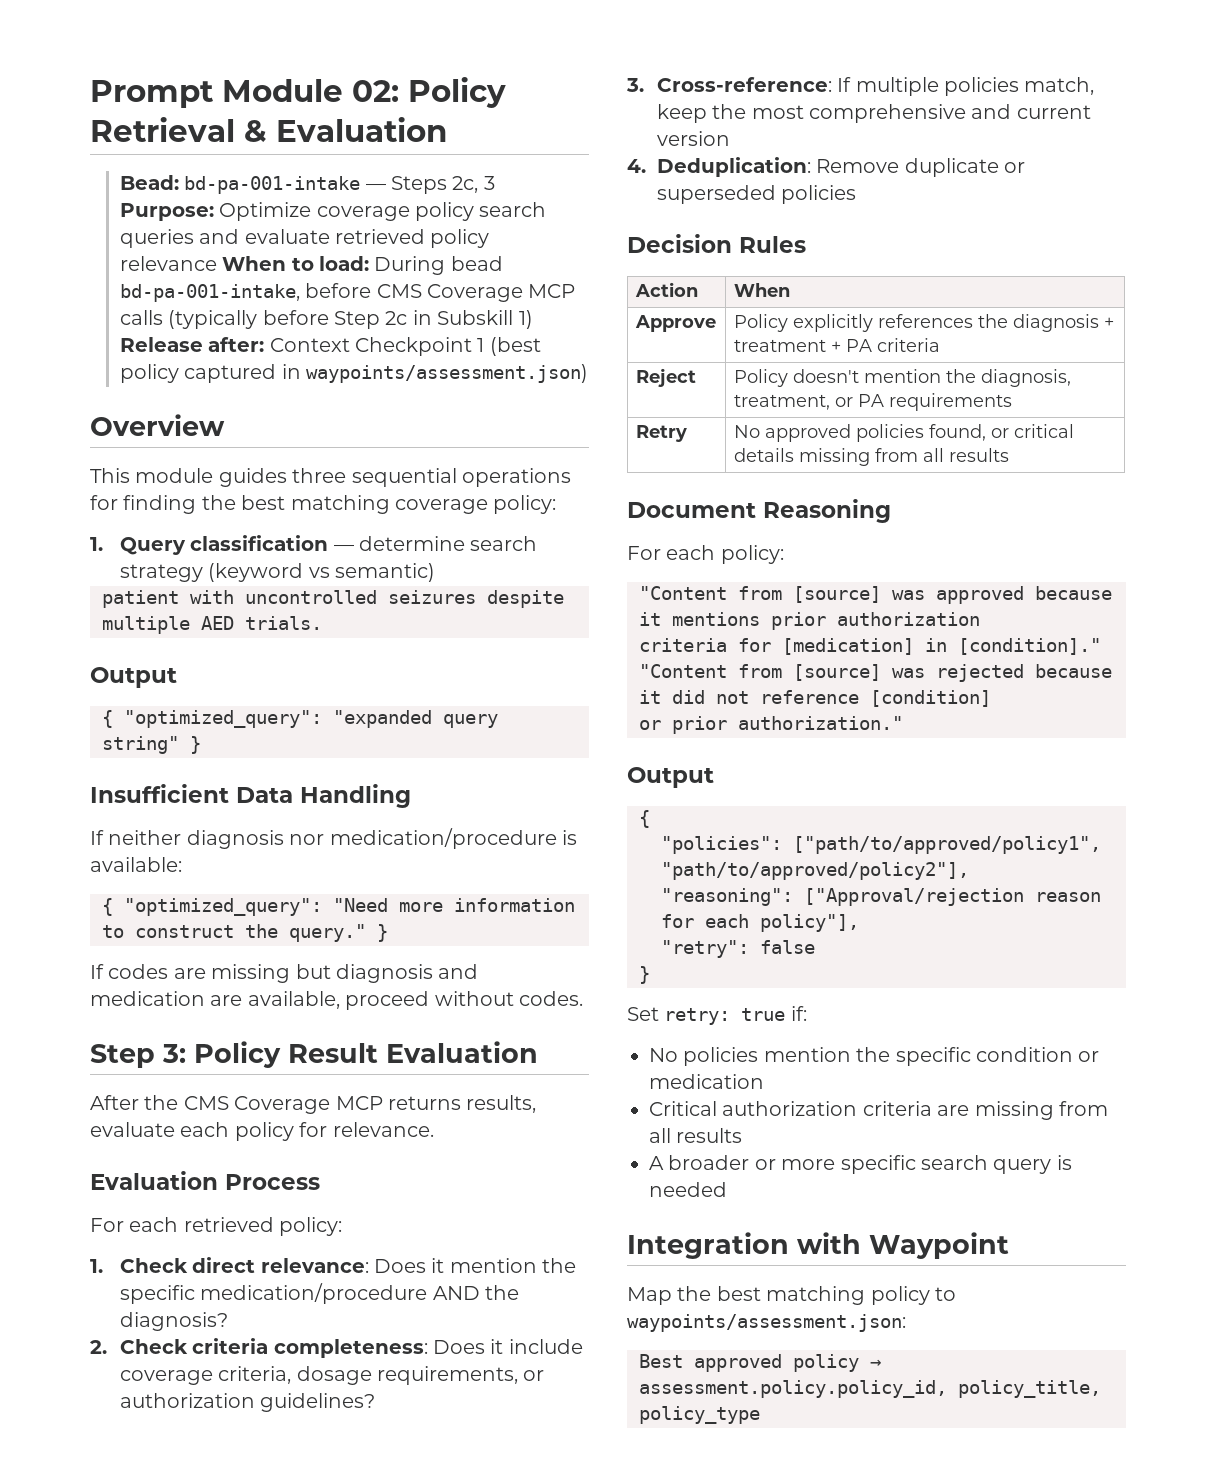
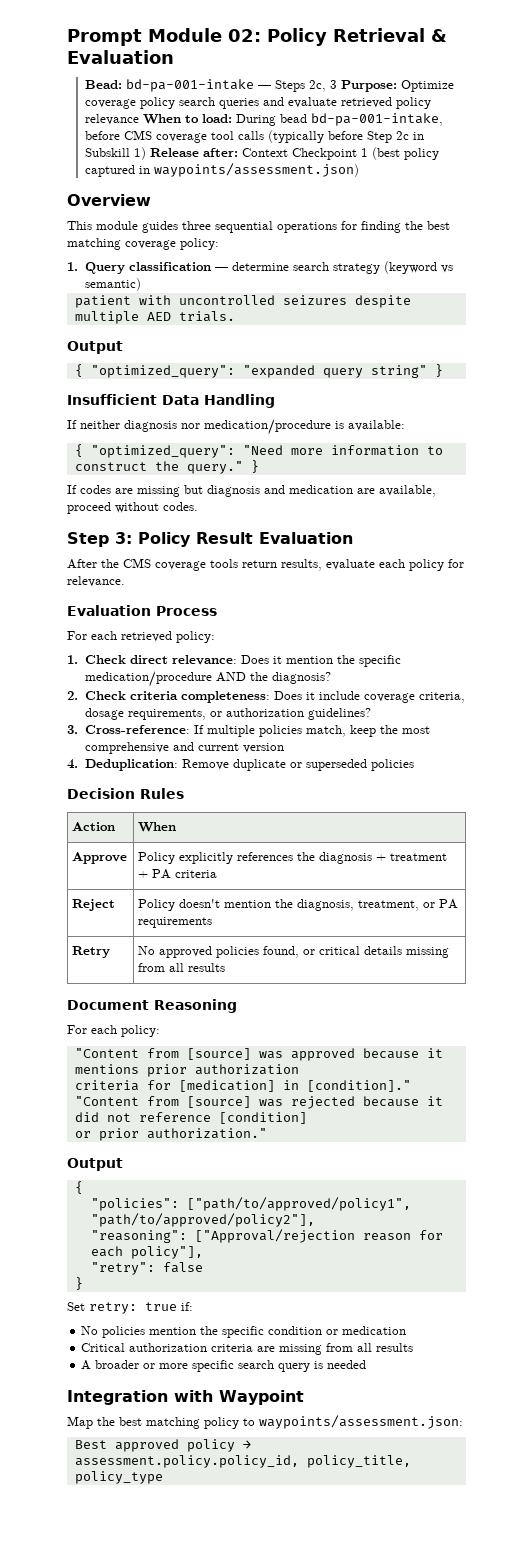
[427,284,576,302] Coverage MCP -> [155,131,234,143] coverage tool
[234,1096,461,1114] Coverage MCP returns -> [155,559,277,571] coverage tools return

